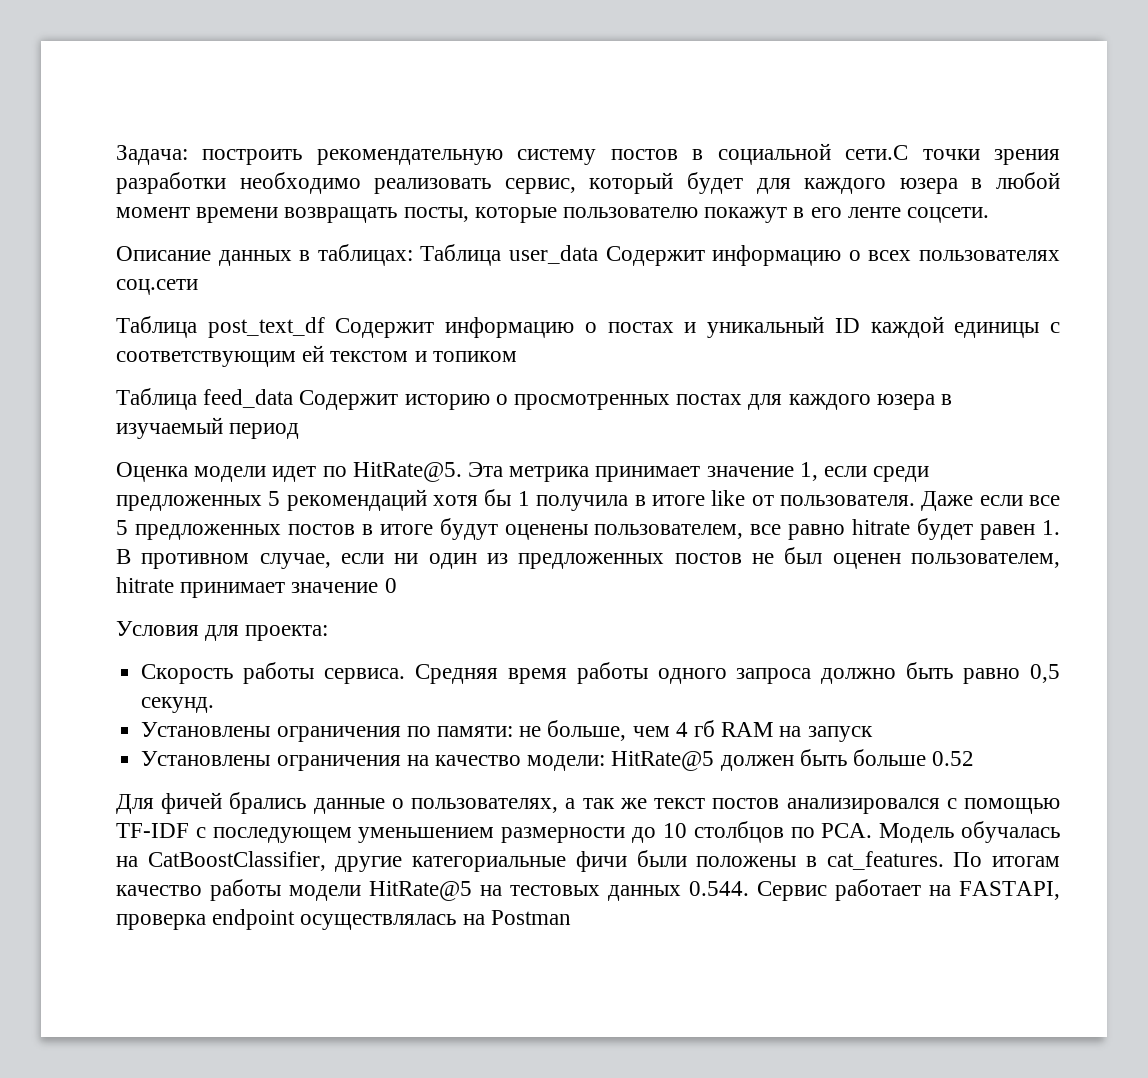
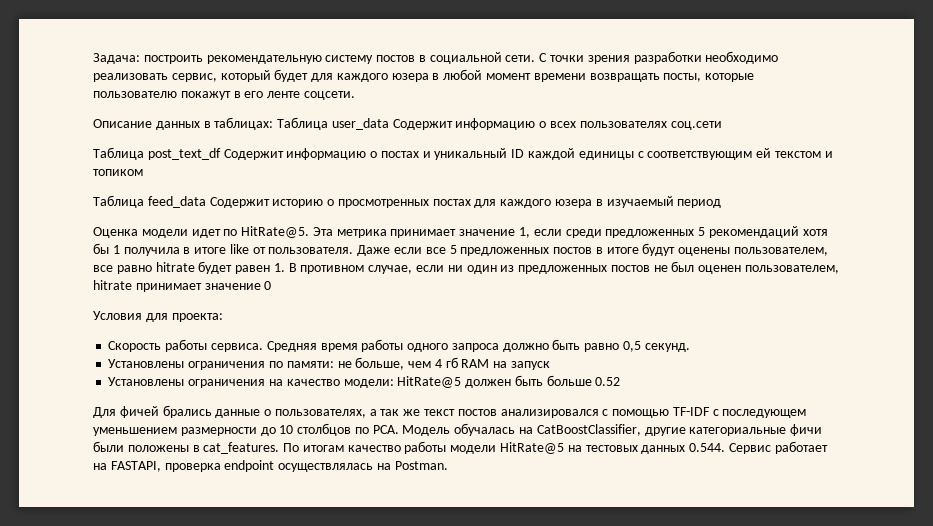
[845,145,909,160] сети.С -> [505,53,548,62] сети. С
[490,910,571,925] Postman -> [394,461,448,470] Postman.

